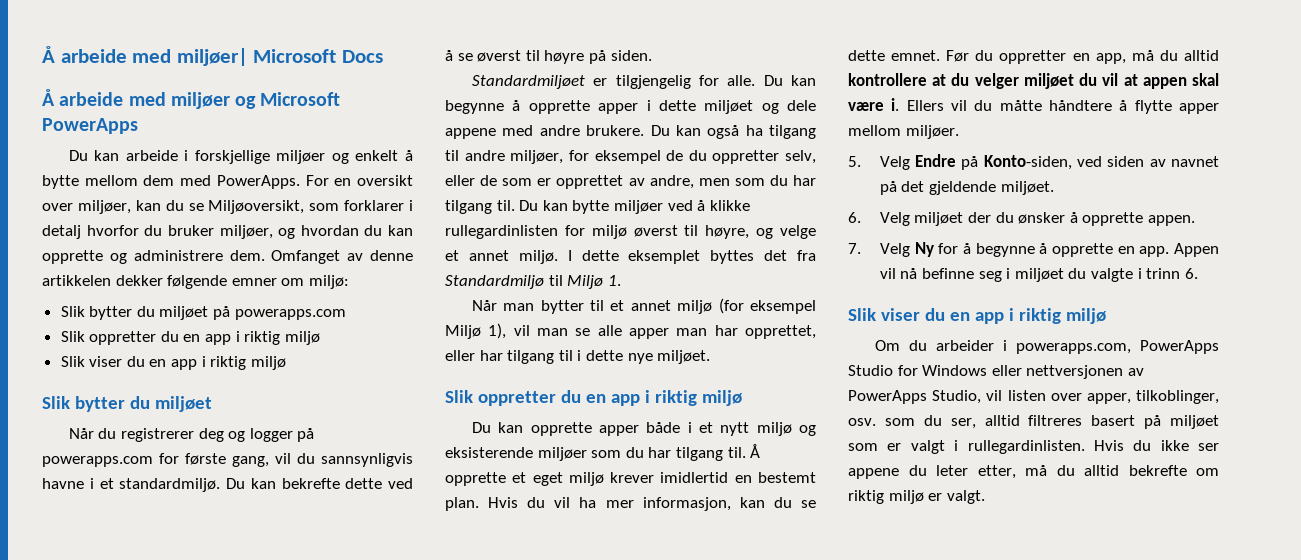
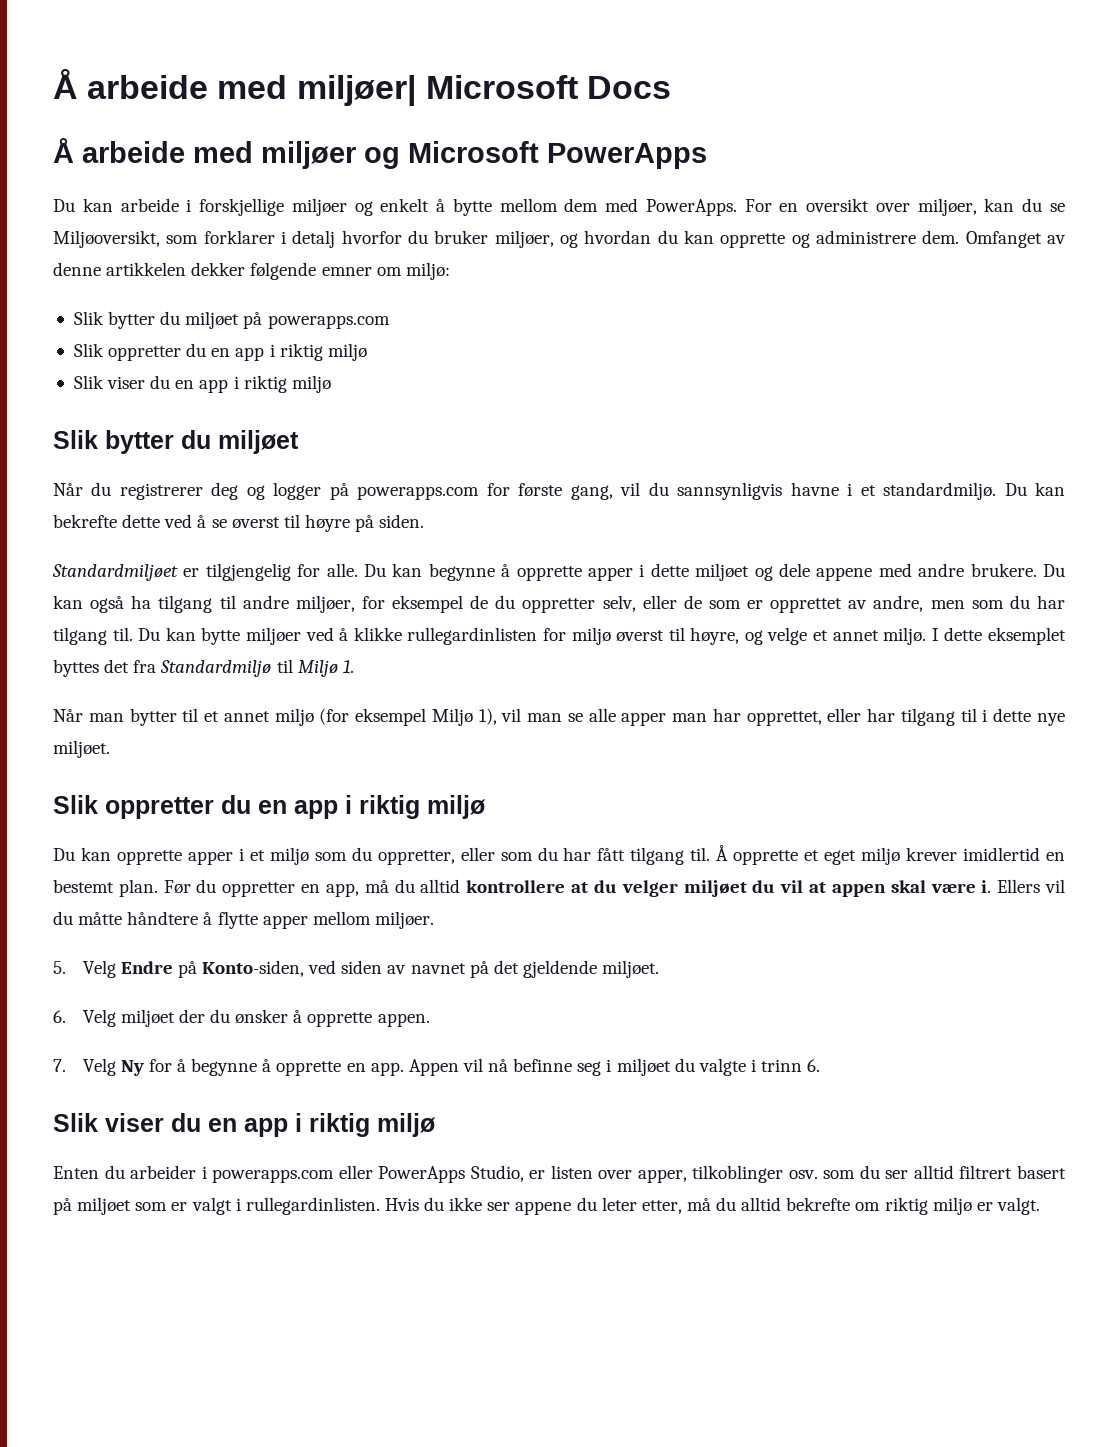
[646,422,816,436] [445,447,672,461] både i et nytt miljø og eksisterende miljøer som du har -> [238,847,626,865] i et miljø som du oppretter, eller som du har fått
[488,497,816,511] [848,50,941,61] Hvis du vil ha mer informasjon, kan du se dette emnet. -> (158, 888) none
[874,340,900,351] Om -> [53,1166,99,1179] Enten
[1015,340,1219,354] [848,365,1144,379] powerapps.com, PowerApps Studio for Windows eller nettversjonen av -> [212,1165,373,1183] powerapps.com eller
[986,390,1003,401] vil -> [529,1170,546,1179] er
[1136,390,1219,404] tilkoblinger, -> [692,1165,784,1183] tilkoblinger
[950,415,1083,429] ser, alltid filtreres -> [885,1165,1013,1179] ser alltid filtrert

